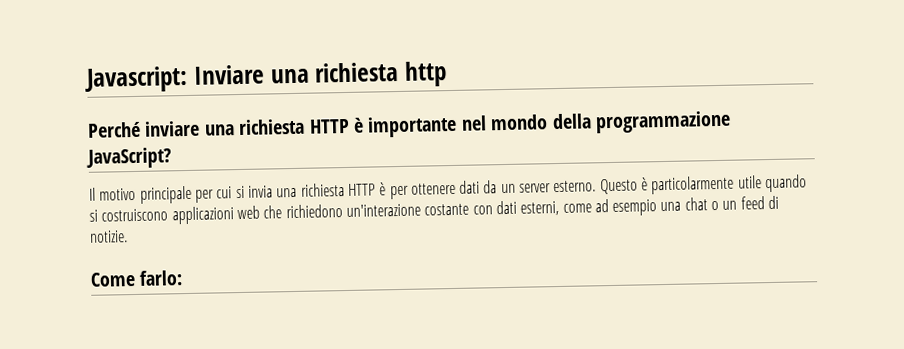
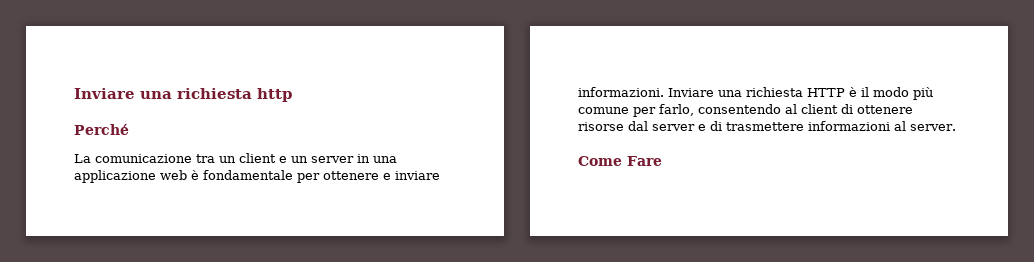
[84,65,188,93] Javascript: -> (74, 93) none
[144,110,731,138] [86,147,172,169] [89,174,808,204] [89,195,780,225] [89,230,128,243] inviare una richiesta HTTP è importante nel mondo della programmazione JavaScript? // Il motivo principale per cui si invia una richiesta HTTP è per ottenere dati da un server esterno. Questo è particolarmente utile quando si costruiscono applicazioni web che richiedono un'interazione costante con dati esterni, come ad esempio una chat o un feed di notizie. -> [74,153,397,163] [74,170,440,183] [578,87,933,100] [578,104,913,117] [578,121,956,131] // La comunicazione tra un client e un server in una applicazione web è fondamentale per ottenere e inviare informazioni. Inviare una richiesta HTTP è il modo più comune per farlo, consentendo al client di ottenere risorse dal server e di trasmettere informazioni al server.
[139,270,184,286] farlo: -> [627,156,662,166] Fare

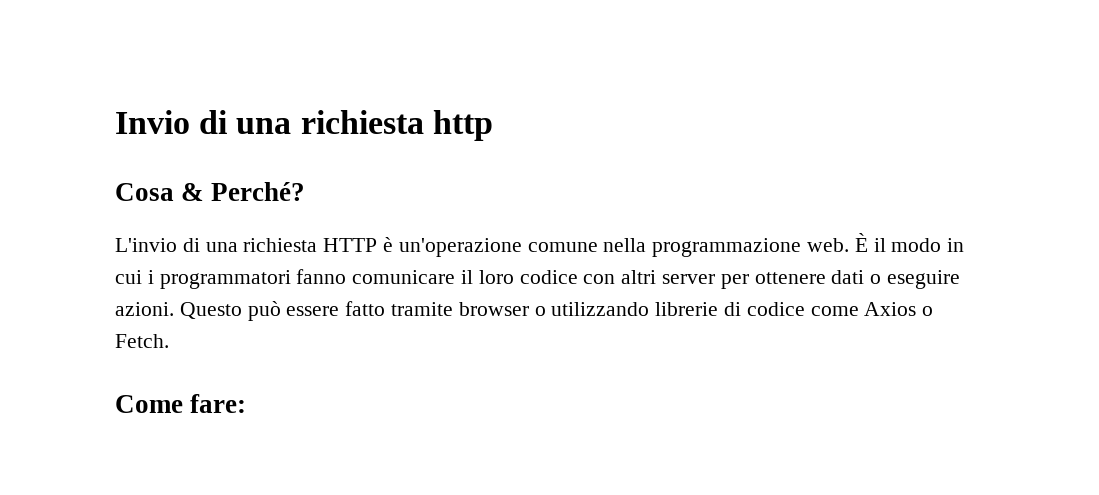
[74,88,135,99] Inviare -> [115,110,228,134] Invio di
[74,124,129,135] [74,153,397,163] [74,170,440,183] [578,87,933,100] [578,104,913,117] [578,121,956,131] Perché // La comunicazione tra un client e un server in una applicazione web è fondamentale per ottenere e inviare informazioni. Inviare una richiesta HTTP è il modo più comune per farlo, consentendo al client di ottenere risorse dal server e di trasmettere informazioni al server. -> [115,182,305,201] [115,233,965,257] [115,269,961,289] [115,301,934,321] [115,334,169,348] Cosa & Perché? // L'invio di una richiesta HTTP è un'operazione comune nella programmazione web. È il modo in cui i programmatori fanno comunicare il loro codice con altri server per ottenere dati o eseguire azioni. Questo può essere fatto tramite browser o utilizzando librerie di codice come Axios o Fetch.
[627,156,662,166] Fare -> [190,394,247,413] fare:

